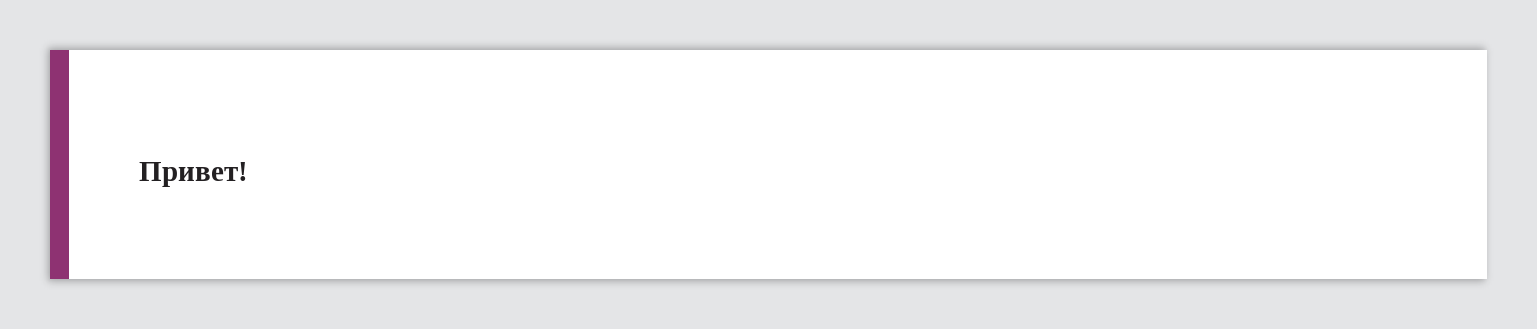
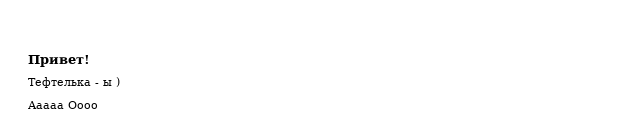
(248, 174) none -> [28,77,120,88] [28,101,98,109] // Тефтелька - ы ) // Ааааа Оооо

